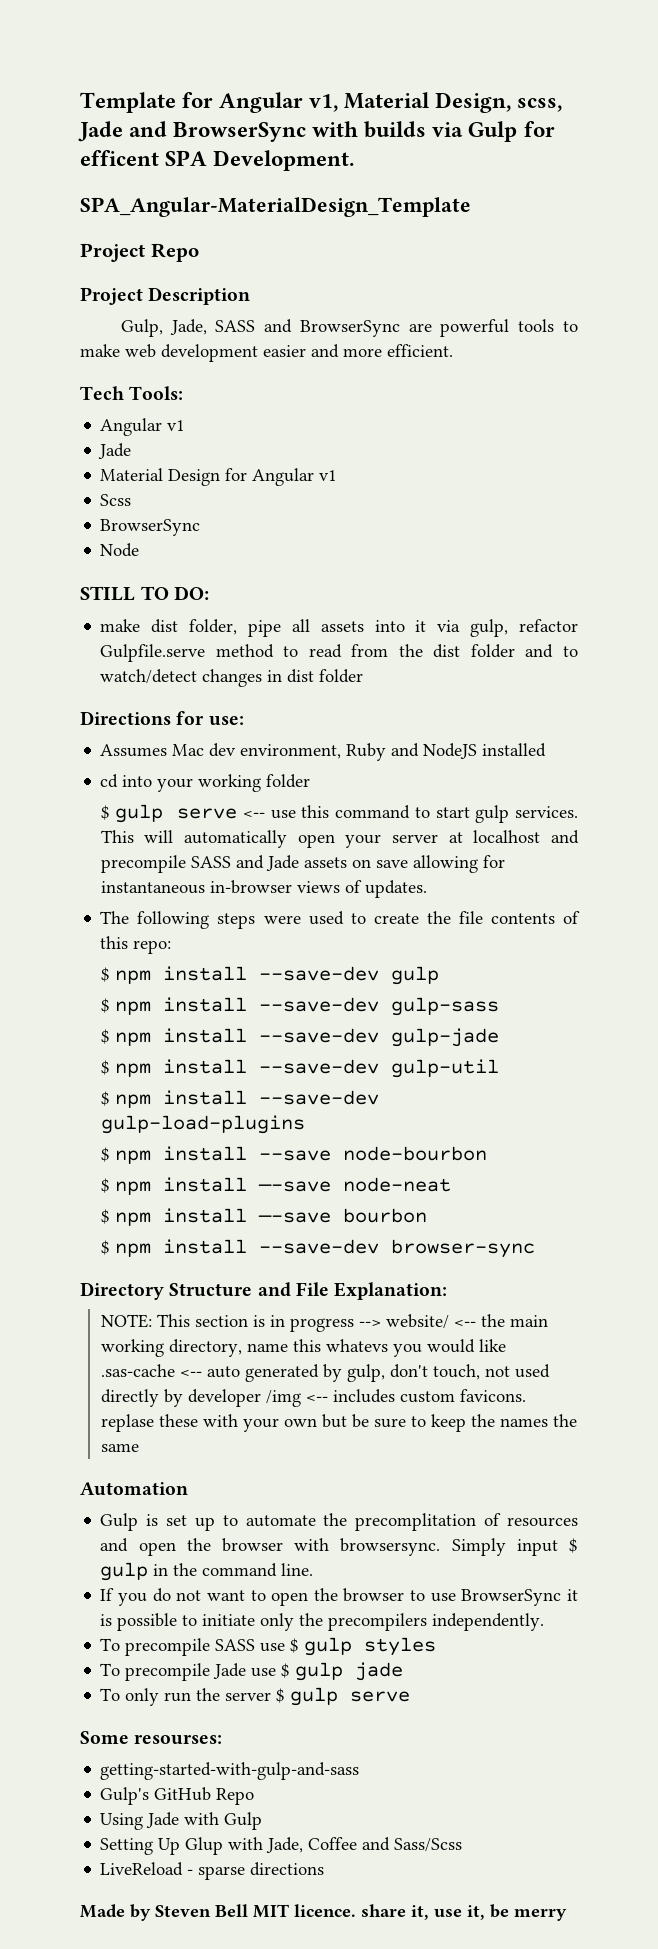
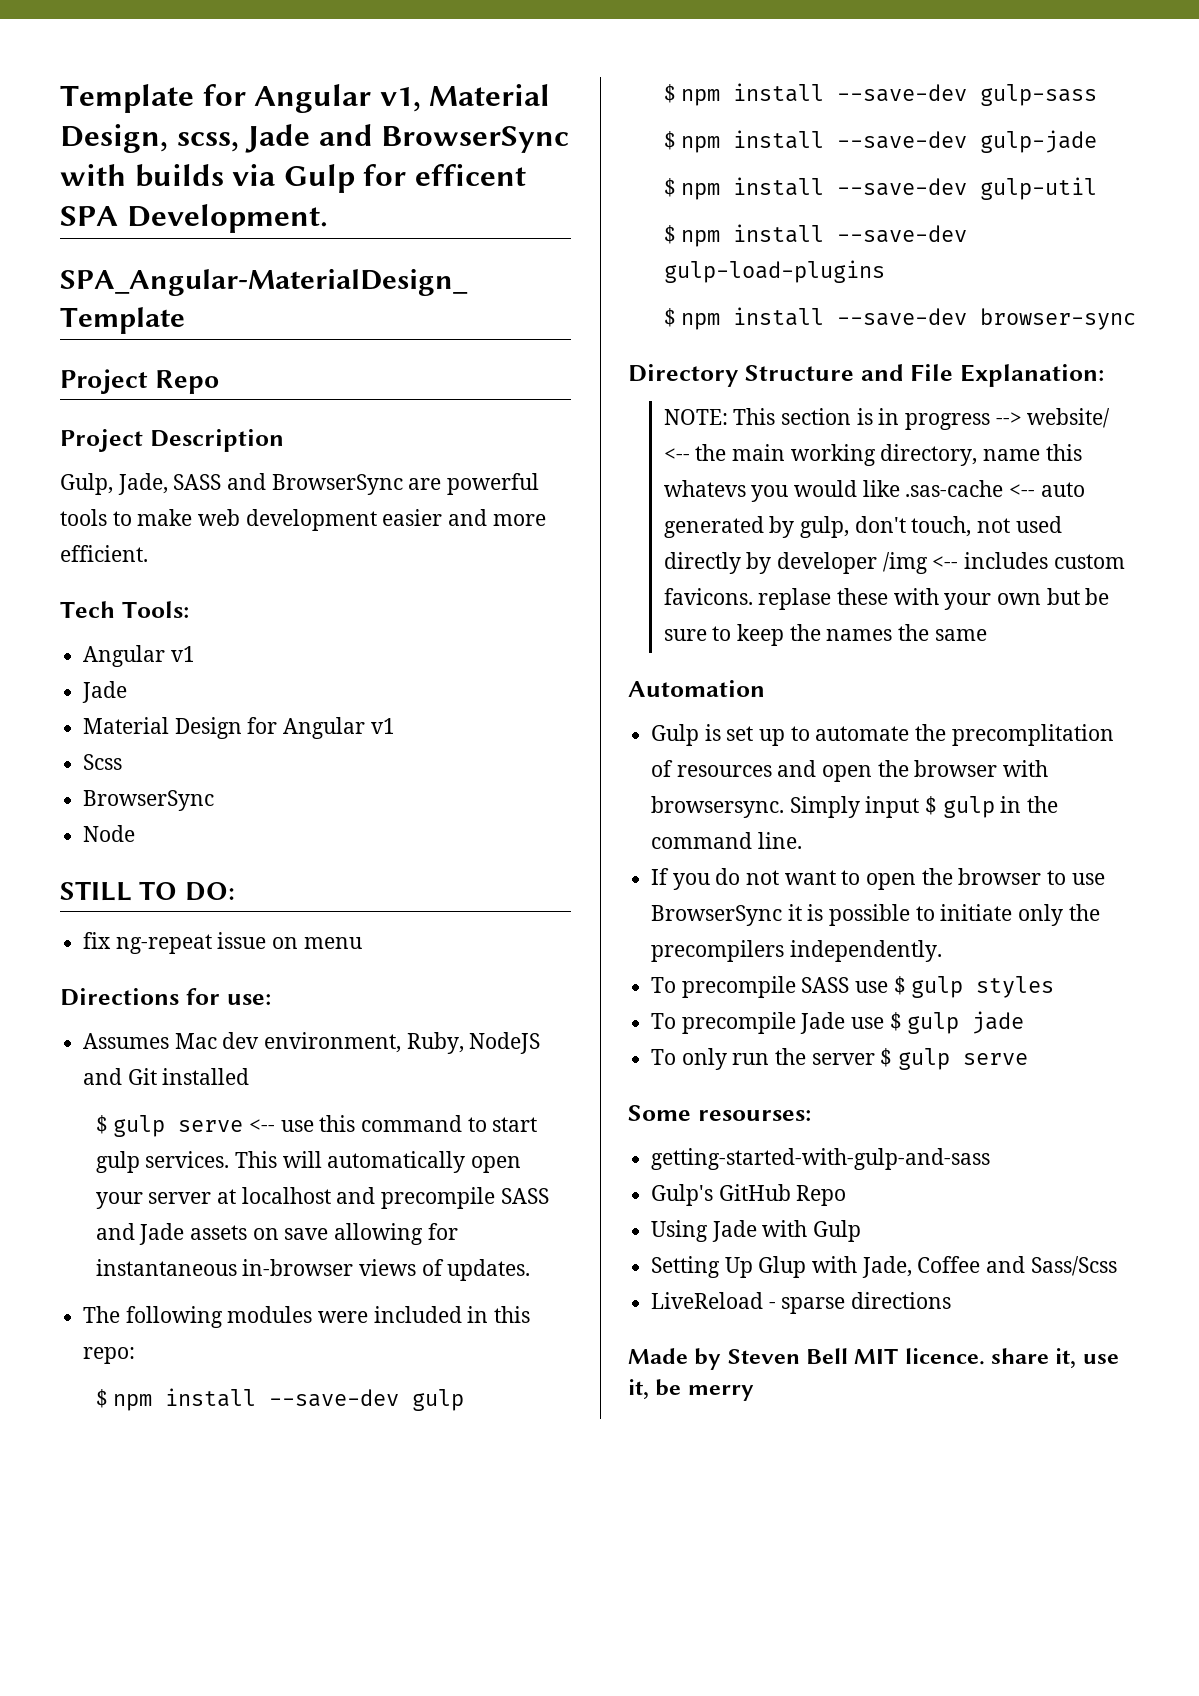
[100,619,578,637] [100,644,578,662] [100,669,364,687] make dist folder, pipe all assets into it via gulp, refactor Gulpfile.serve method to read from the dist folder and to watch/detect changes in dist folder -> [83,932,362,954] fix ng-repeat issue on menu
[346,743,547,761] [100,774,311,792] Ruby and NodeJS installed // cd into your working folder -> [406,1032,541,1054] [83,1068,250,1085] Ruby, NodeJS and Git installed
[217,911,580,929] steps were used to create the file contents of -> [227,1306,489,1323] modules were included in
[100,1146,487,1164] [100,1177,451,1195] [100,1208,427,1226] // $ npm install --save node-bourbon // $ npm install —-save node-neat // $ npm install —-save bourbon -> (885, 271) none

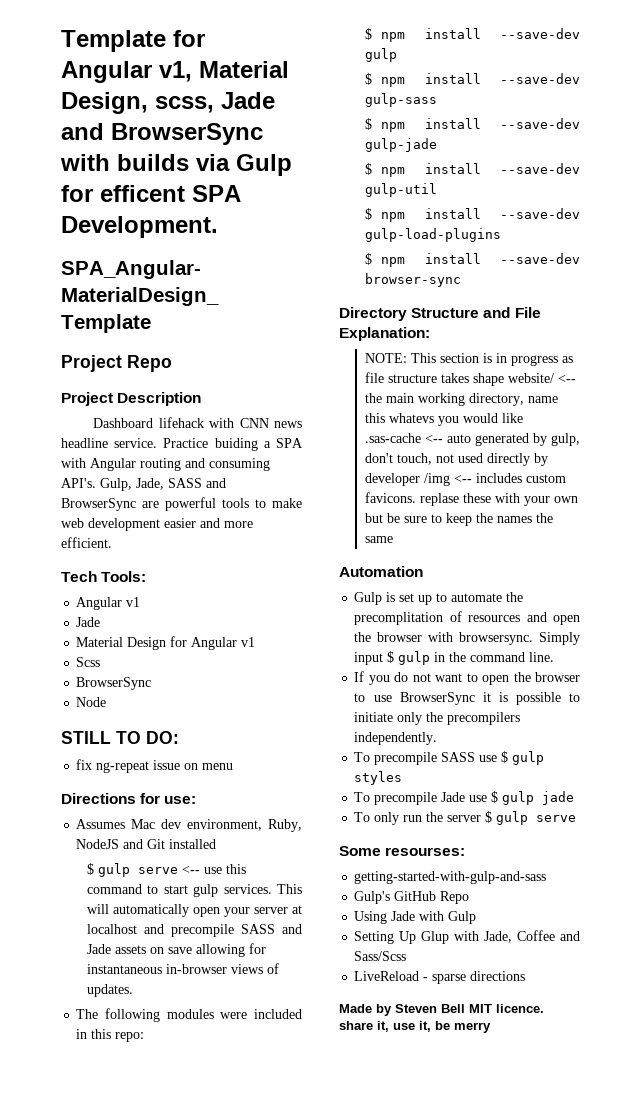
(284, 440) none -> [93,417,302,428] [61,438,303,451] [61,458,270,471] [61,478,96,488] Dashboard lifehack with CNN news headline service. Practice buiding a SPA with Angular routing and consuming API's.
[995,412,1022,425] --> -> [561,356,573,363] [364,372,504,386] as file structure takes shape

